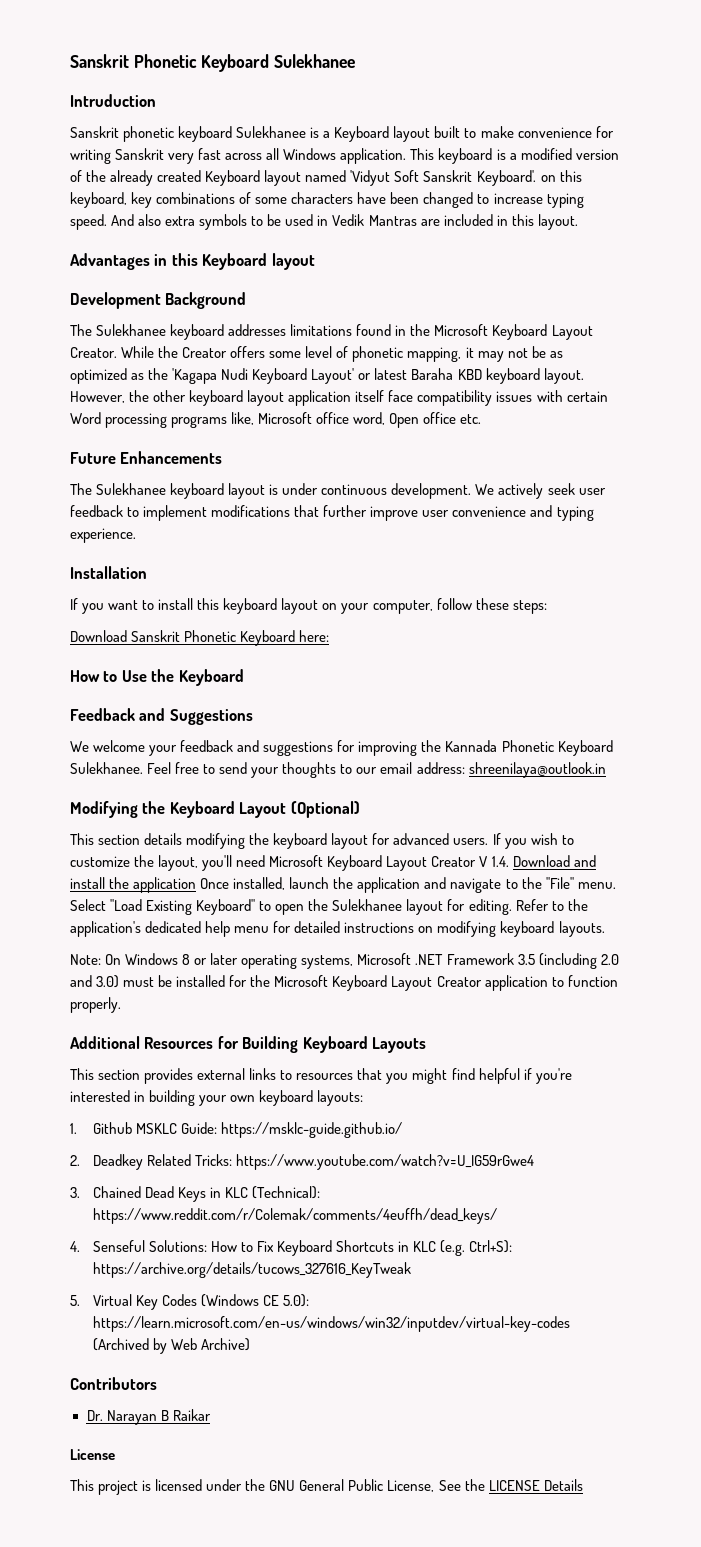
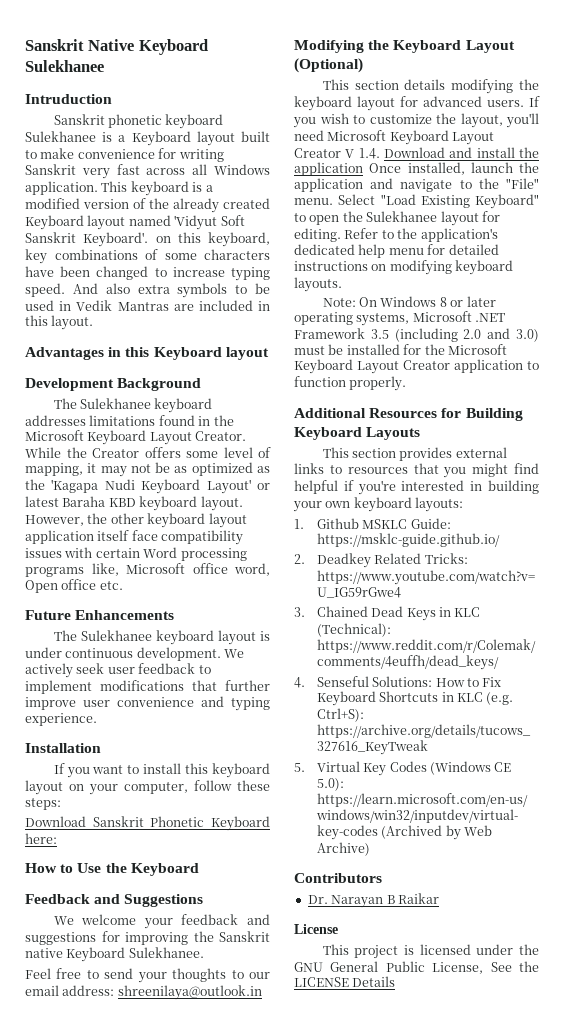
[70,54,197,68] Sanskrit Phonetic -> [25,39,135,51] Sanskrit Native
[352,346,404,362] phonetic -> (271, 452) none
[445,740,554,752] Kannada Phonetic -> [219,931,270,942] [25,948,63,958] Sanskrit native
(143, 768) none -> (204, 952) //

